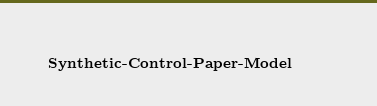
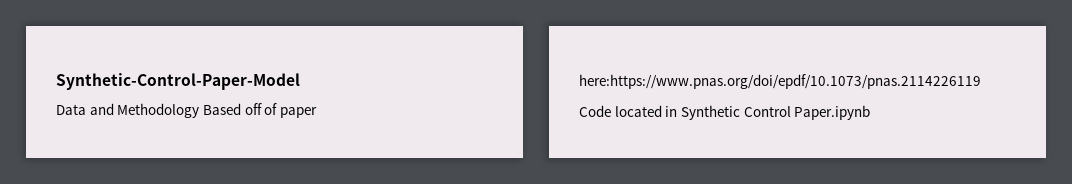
(292, 64) none -> [56,103,317,118] [579,74,981,89] [579,105,871,120] // Data and Methodology Based off of paper here:https://www.pnas.org/doi/epdf/10.1073/pnas.2114226119 // Code located in Synthetic Control Paper.ipynb

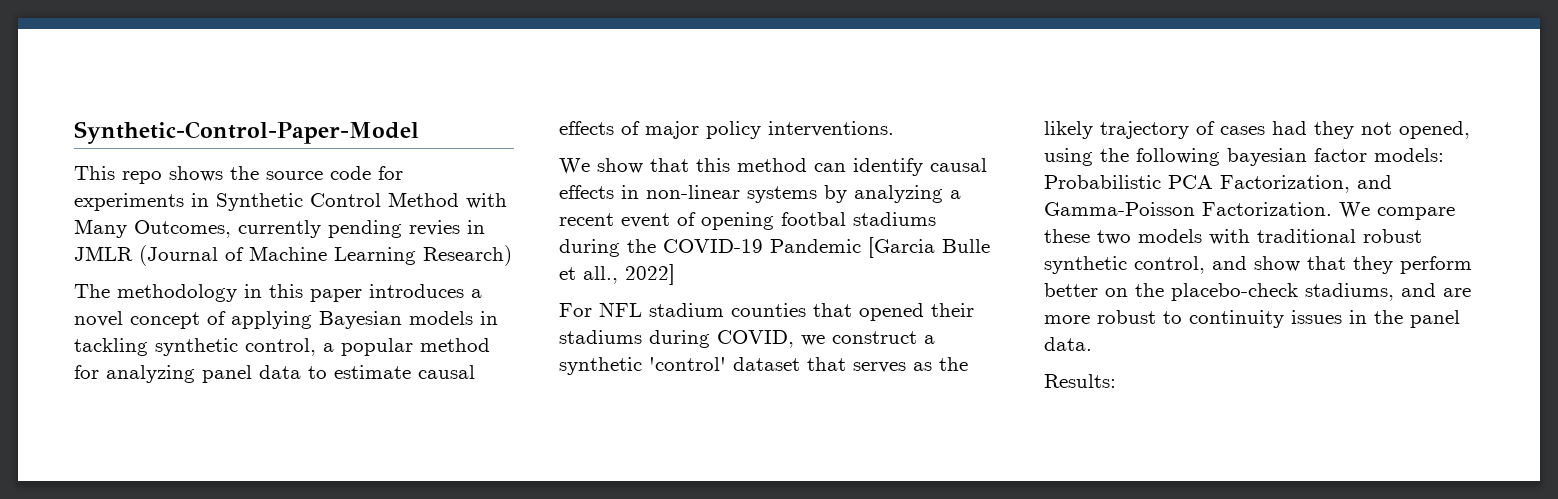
[56,103,317,118] [579,74,981,89] [579,105,871,120] Data and Methodology Based off of paper here:https://www.pnas.org/doi/epdf/10.1073/pnas.2114226119 // Code located in Synthetic Control Paper.ipynb -> [74,166,403,184] [74,192,507,211] [74,219,485,238] [74,245,512,266] [74,284,482,302] [74,311,498,329] [74,338,490,356] [74,365,475,383] [559,121,894,139] [559,158,987,176] [559,185,961,203] [559,212,936,230] [559,237,990,258] [559,264,675,285] [559,302,974,321] [559,330,935,348] [559,357,968,375] [1044,121,1470,139] [1044,148,1444,166] [1044,175,1392,193] [1044,202,1455,220] [1044,229,1422,245] [1044,256,1472,274] [1044,283,1471,301] [1044,310,1460,328] [1044,337,1092,351] [1044,374,1116,388] This repo shows the source code for experiments in Synthetic Control Method with Many Outcomes, currently pending revies in JMLR (Journal of Machine Learning Research) // The methodology in this paper introduces a novel concept of applying Bayesian models in tackling synthetic control, a popular method for analyzing panel data to estimate causal effects of major policy interventions. // We show that this method can identify causal effects in non-linear systems by analyzing a recent event of opening footbal stadiums during the COVID-19 Pandemic [Garcia Bulle et all., 2022] // For NFL stadium counties that opened their stadiums during COVID, we construct a synthetic 'control' dataset that serves as the likely trajectory of cases had they not opened, using the following bayesian factor models: Probabilistic PCA Factorization, and Gamma-Poisson Factorization. We compare these two models with traditional robust synthetic control, and show that they perform better on the placebo-check stadiums, and are more robust to continuity issues in the panel data. // Results:

